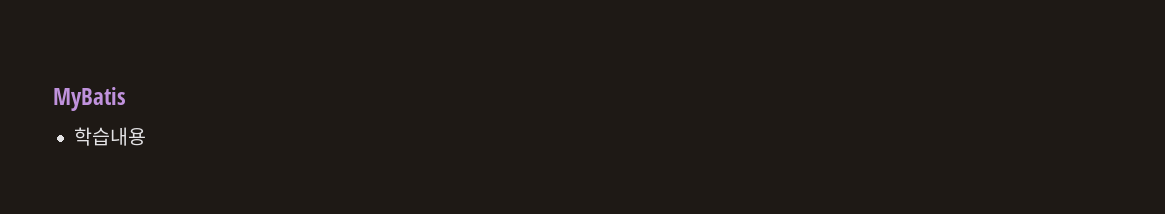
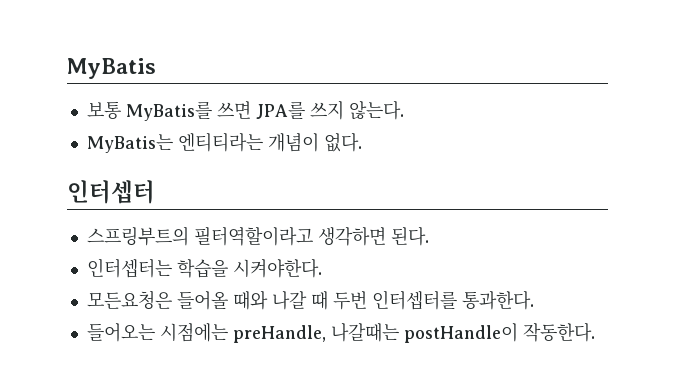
[74,127,147,146] 학습내용 -> [86,100,404,121] [86,132,362,153] [67,180,155,204] [86,226,429,246] [86,258,322,278] [86,290,534,310] [86,322,595,343] 보통 MyBatis를 쓰면 JPA를 쓰지 않는다. // MyBatis는 엔티티라는 개념이 없다. // 인터셉터 // 스프링부트의 필터역할이라고 생각하면 된다. // 인터셉터는 학습을 시켜야한다. // 모든요청은 들어올 때와 나갈 때 두번 인터셉터를 통과한다. // 들어오는 시점에는 preHandle, 나갈때는 postHandle이 작동한다.

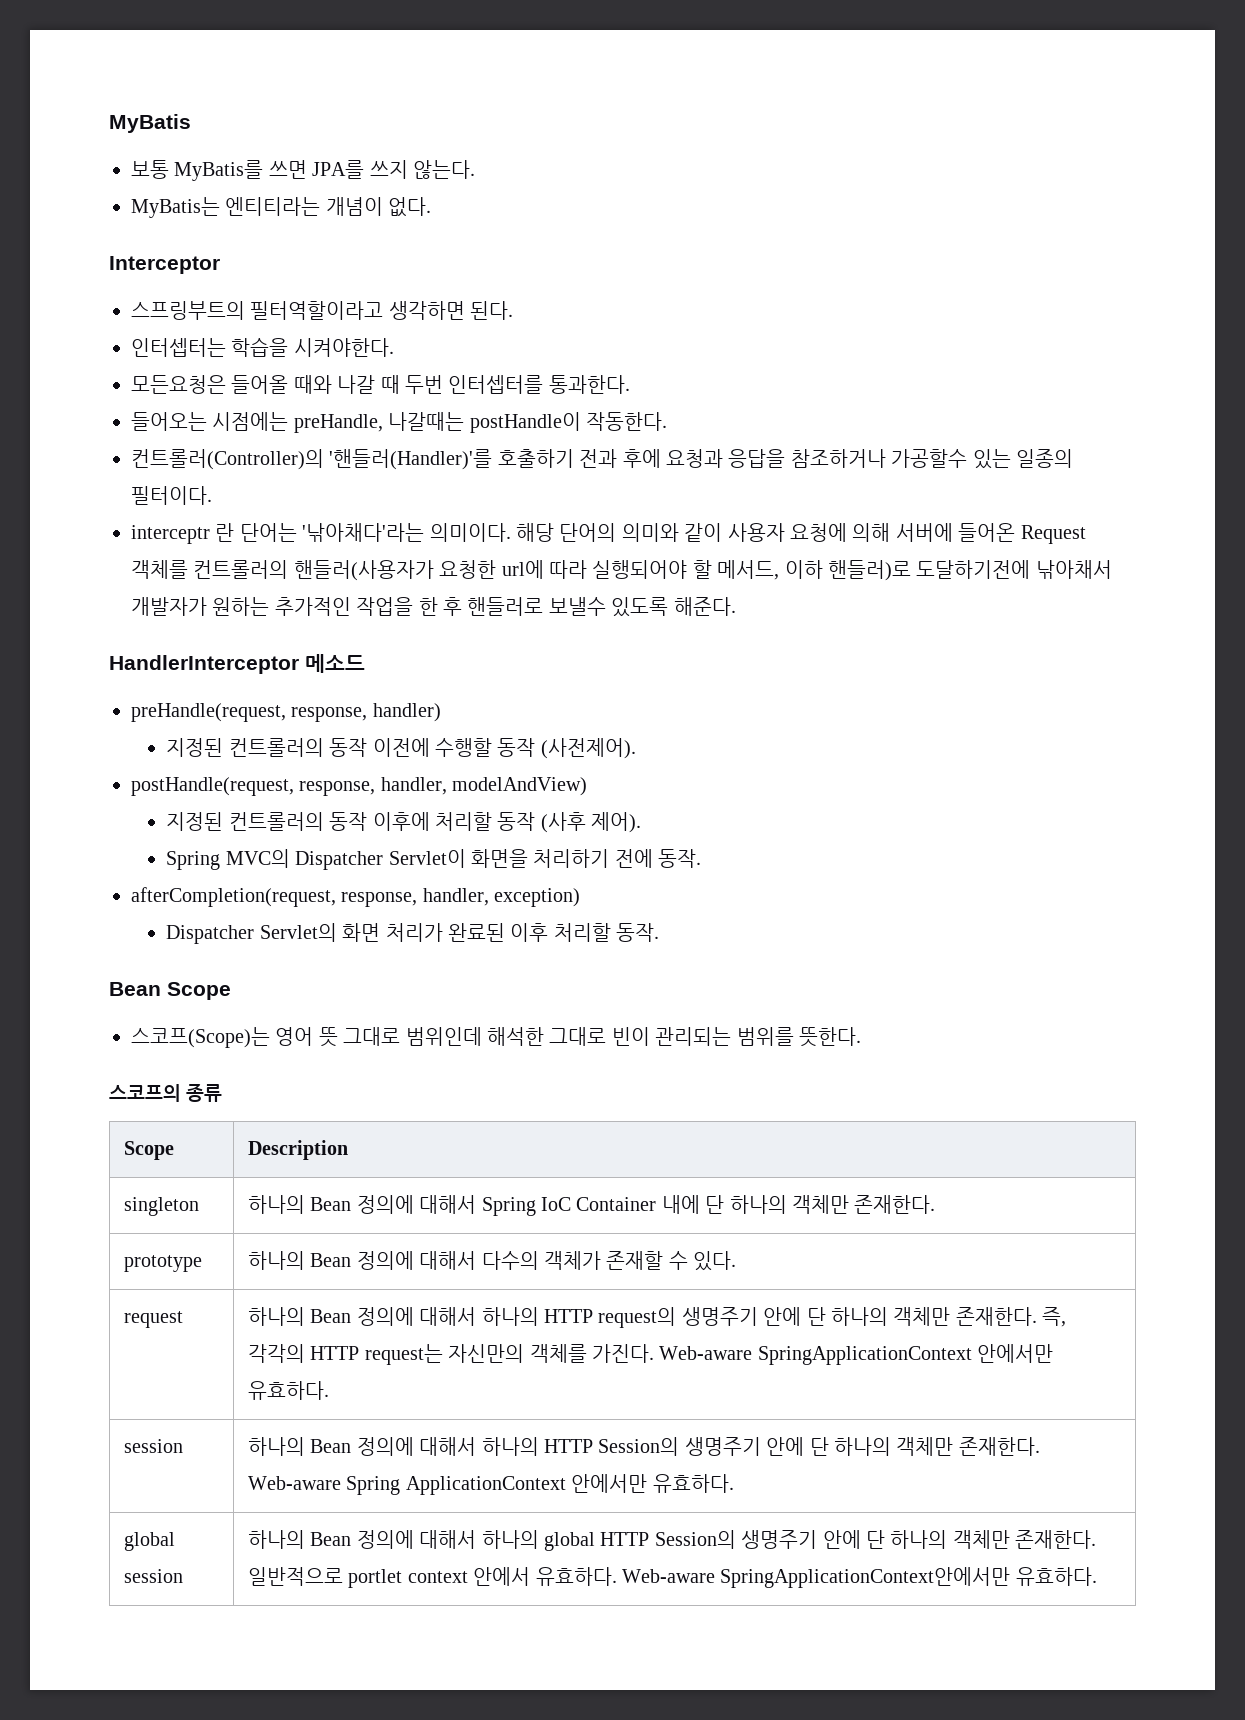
[67,180,155,204] 인터셉터 -> [109,256,220,274] Interceptor
(595, 332) none -> [131,449,1073,470] [131,486,212,505] [131,523,1086,544] [131,560,1112,581] [131,597,736,617] [109,654,365,674] [131,703,441,722] [166,738,636,759] [131,777,588,796] [166,812,642,833] [166,849,702,870] [131,887,581,907] [166,923,660,944] [109,982,231,1000] [131,1027,861,1048] [109,1084,223,1102] [123,1141,174,1160] [247,1140,348,1160] [123,1197,199,1216] [247,1195,936,1216] [123,1255,202,1272] [247,1251,737,1271] [123,1311,183,1328] [247,1307,1067,1328] [247,1344,1054,1365] [247,1381,329,1400] [123,1439,183,1453] [247,1437,1040,1456] [247,1474,734,1495] [123,1532,175,1551] [123,1569,183,1583] [247,1530,1097,1551] [247,1567,1097,1588] // 컨트롤러(Controller)의 '핸들러(Handler)'를 호출하기 전과 후에 요청과 응답을 참조하거나 가공할수 있는 일종의 필터이다. // interceptr 란 단어는 '낚아채다'라는 의미이다. 해당 단어의 의미와 같이 사용자 요청에 의해 서버에 들어온 Request 객체를 컨트롤러의 핸들러(사용자가 요청한 url에 따라 실행되어야 할 메서드, 이하 핸들러)로 도달하기전에 낚아채서 개발자가 원하는 추가적인 작업을 한 후 핸들러로 보낼수 있도록 해준다. // HandlerInterceptor 메소드 // preHandle(request, response, handler) // 지정된 컨트롤러의 동작 이전에 수행할 동작 (사전제어). // postHandle(request, response, handler, modelAndView) // 지정된 컨트롤러의 동작 이후에 처리할 동작 (사후 제어). // Spring MVC의 Dispatcher Servlet이 화면을 처리하기 전에 동작. // afterCompletion(request, response, handler, exception) // Dispatcher Servlet의 화면 처리가 완료된 이후 처리할 동작. // Bean Scope // 스코프(Scope)는 영어 뜻 그대로 범위인데 해석한 그대로 빈이 관리되는 범위를 뜻한다. // 스코프의 종류 // Scope | Description // singleton | 하나의 Bean 정의에 대해서 Spring IoC Container 내에 단 하나의 객체만 존재한다. // prototype | 하나의 Bean 정의에 대해서 다수의 객체가 존재할 수 있다. // request | 하나의 Bean 정의에 대해서 하나의 HTTP request의 생명주기 안에 단 하나의 객체만 존재한다. 즉, 각각의 HTTP request는 자신만의 객체를 가진다. Web-aware SpringApplicationContext 안에서만 유효하다. // session | 하나의 Bean 정의에 대해서 하나의 HTTP Session의 생명주기 안에 단 하나의 객체만 존재한다. Web-aware Spring ApplicationContext 안에서만 유효하다. // global session | 하나의 Bean 정의에 대해서 하나의 global HTTP Session의 생명주기 안에 단 하나의 객체만 존재한다. 일반적으로 portlet context 안에서 유효하다. Web-aware SpringApplicationContext안에서만 유효하다.

